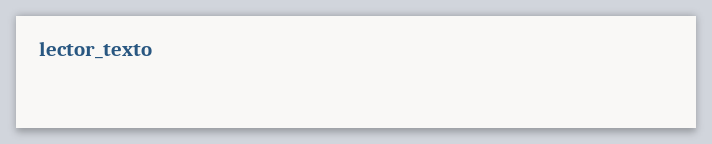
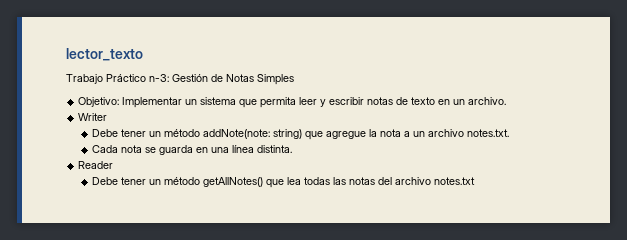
(152, 50) none -> [66,74,294,85] [78,97,507,108] [78,113,108,121] [92,129,510,140] [92,145,293,155] [78,161,114,169] [92,177,476,188] // Trabajo Práctico n-3: Gestión de Notas Simples // Objetivo: Implementar un sistema que permita leer y escribir notas de texto en un archivo. // Writer // Debe tener un método addNote(note: string) que agregue la nota a un archivo notes.txt. // Cada nota se guarda en una línea distinta. // Reader // Debe tener un método getAllNotes() que lea todas las notas del archivo notes.txt

